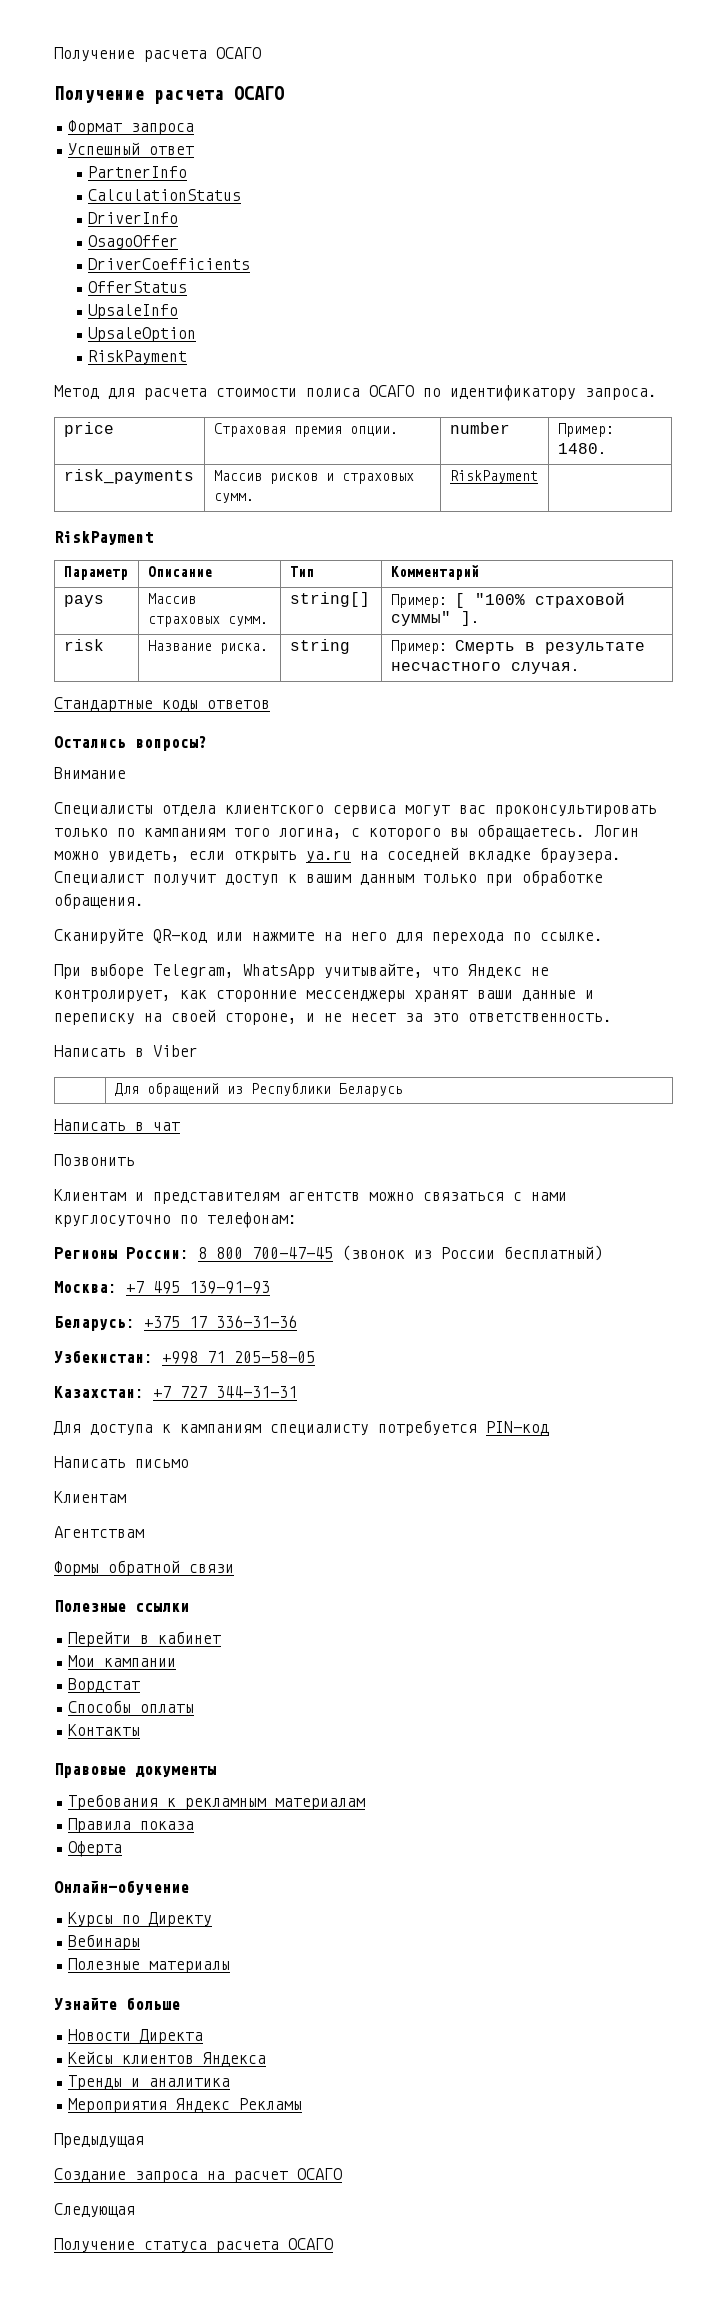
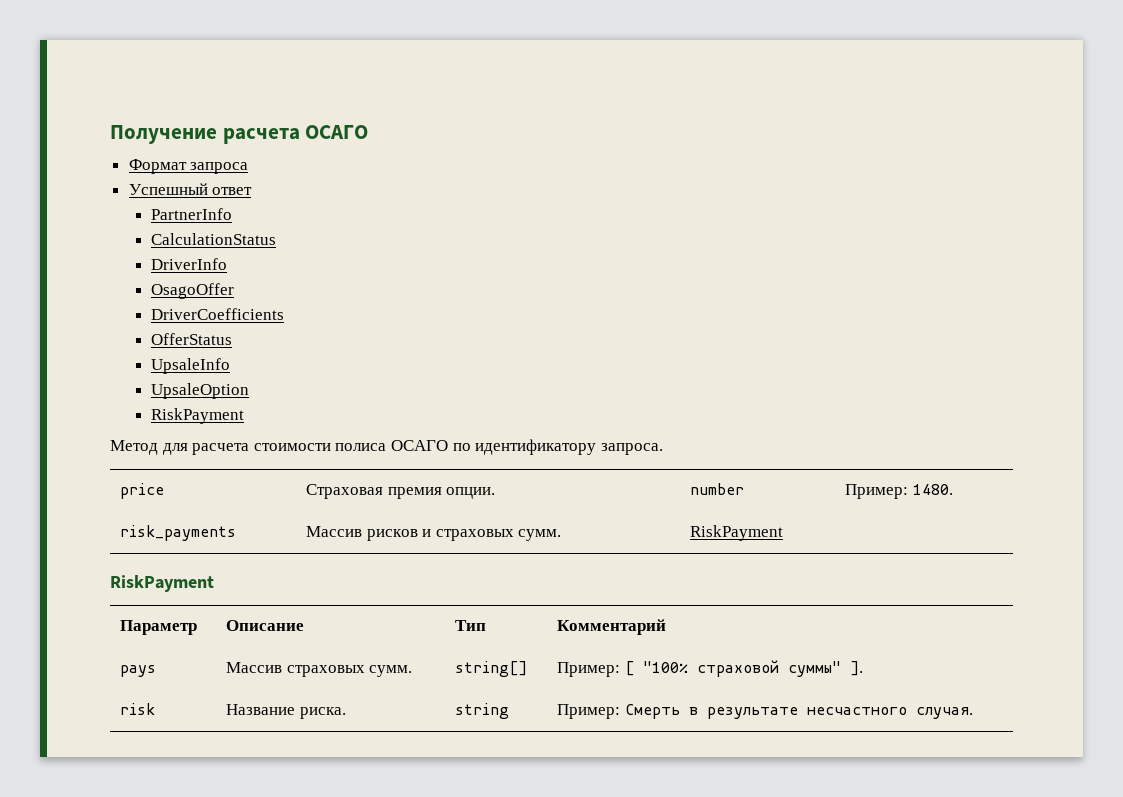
[54,47,261,62] [54,86,284,104] Получение расчета ОСАГО // Получение расчета ОСАГО -> [110,125,369,144] Получение расчета ОСАГО
[54,697,270,712] [54,736,207,751] [54,767,126,779] [54,802,657,817] [54,824,639,840] [54,847,621,863] [54,870,603,886] [54,893,144,909] [54,928,603,944] [54,963,549,979] [54,990,594,1002] [54,1009,612,1025] [54,1045,198,1057] [114,1082,403,1097] [54,1119,180,1131] [54,1154,135,1166] [54,1189,567,1204] [54,1212,297,1228] [54,1245,603,1261] [54,1281,270,1294] [54,1315,297,1331] [54,1350,315,1364] [54,1386,297,1398] [53,1420,549,1436] [54,1456,189,1468] [54,1491,126,1503] [54,1526,144,1538] [54,1560,234,1576] [54,1600,189,1612] [68,1631,222,1647] [68,1655,177,1667] [68,1678,141,1693] [68,1700,195,1713] [68,1724,141,1736] [54,1763,216,1778] [68,1794,366,1810] [68,1818,195,1833] [68,1841,123,1857] [54,1880,189,1896] [68,1912,213,1927] [68,1934,141,1950] [68,1958,231,1973] [54,1997,180,2010] [68,2029,204,2044] [68,2051,267,2066] [68,2075,231,2090] [68,2098,303,2113] [54,2133,144,2148] [54,2168,342,2183] [54,2203,135,2218] [54,2238,333,2253] // Стандартные коды ответов // Остались вопросы? // Внимание // Специалисты отдела клиентского сервиса могут вас проконсультировать только по кампаниям того логина, с которого вы обращаетесь. Логин можно увидеть, если открыть ya.ru на соседней вкладке браузера. Специалист получит доступ к вашим данным только при обработке обращения. // Сканируйте QR-код или нажмите на него для перехода по ссылке. // При выборе Telegram, WhatsApp учитывайте, что Яндекс не контролирует, как сторонние мессенджеры хранят ваши данные и переписку на своей стороне, и не несет за это ответственность. // Написать в Viber // | Для обращений из Республики Беларусь // Написать в чат // Позвонить // Клиентам и представителям агентств можно связаться с нами круглосуточно по телефонам: // Регионы России: 8 800 700-47-45 (звонок из России бесплатный) // Москва: +7 495 139-91-93 // Беларусь: +375 17 336-31-36 // Узбекистан: +998 71 205-58-05 // Казахстан: +7 727 344-31-31 // Для доступа к кампаниям специалисту потребуется PIN-код // Написать письмо // Клиентам // Агентствам // Формы обратной связи // Полезные ссылки // Перейти в кабинет // Мои кампании // Вордстат // Способы оплаты // Контакты // Правовые документы // Требования к рекламным материалам // Правила показа // Оферта // Онлайн-обучение // Курсы по Директу // Вебинары // Полезные материалы // Узнайте больше // Новости Директа // Кейсы клиентов Яндекса // Тренды и аналитика // Мероприятия Яндекс Рекламы // Предыдущая // Создание запроса на расчет ОСАГО // Следующая // Получение статуса расчета ОСАГО -> (973, 713) none

